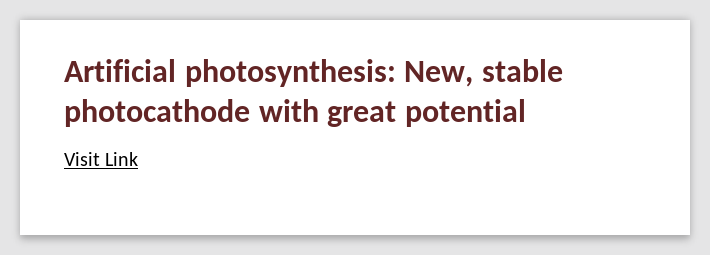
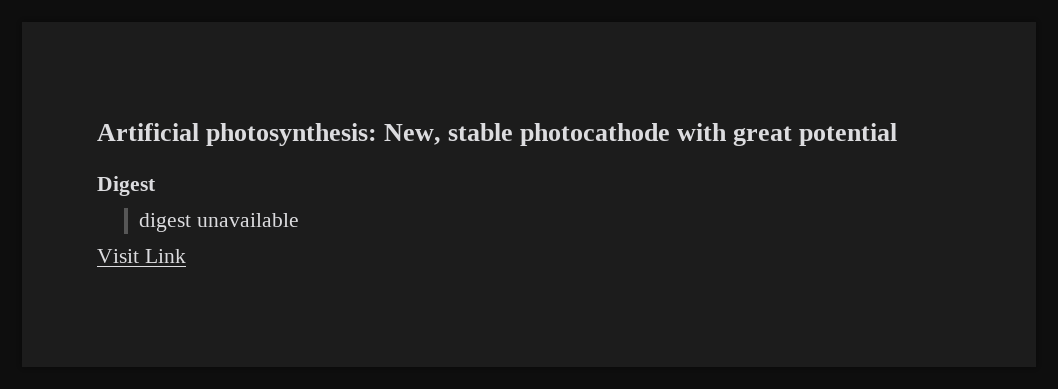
(526, 113) none -> [97,176,156,196] [139,213,300,232] // Digest // digest unavailable

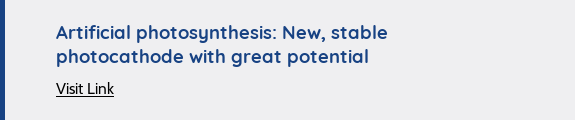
[97,176,156,196] [139,213,300,232] // Digest // digest unavailable -> (369, 58) none

